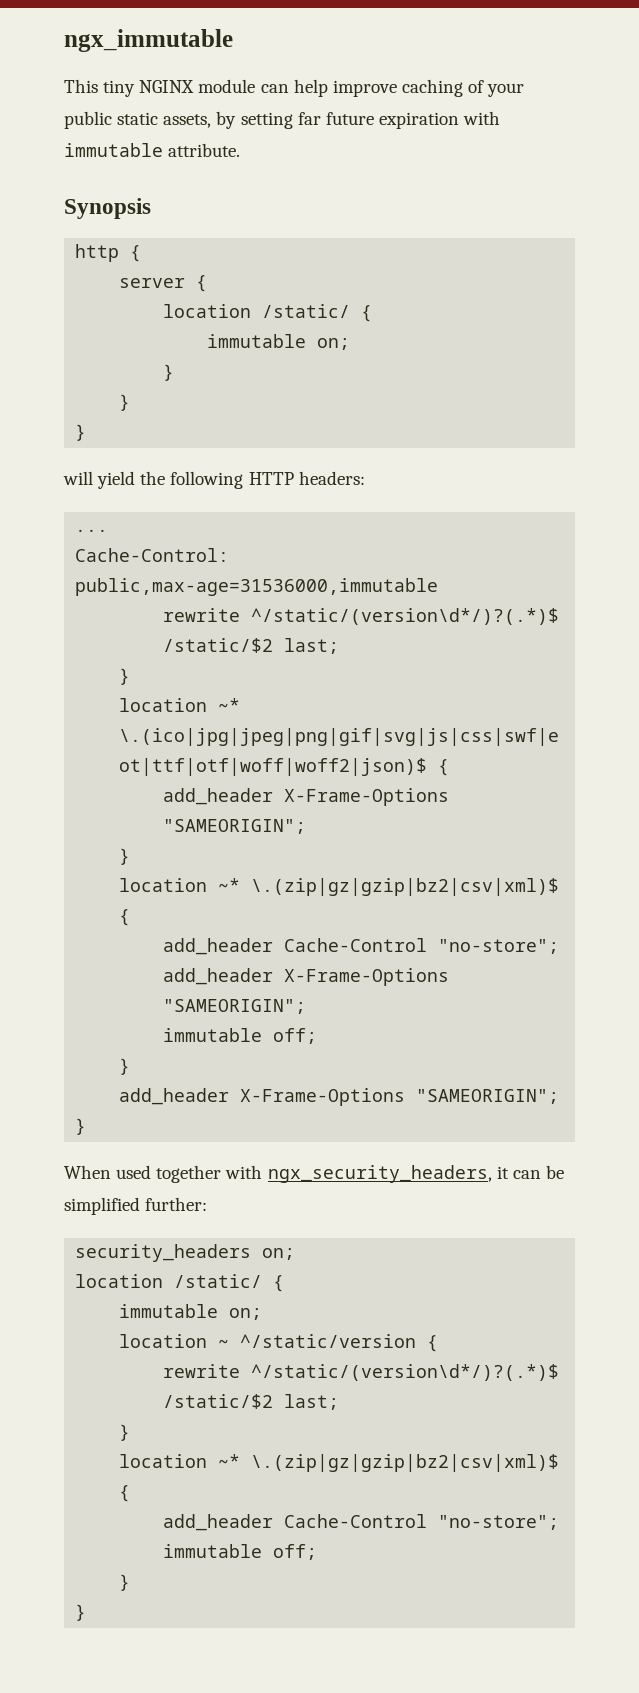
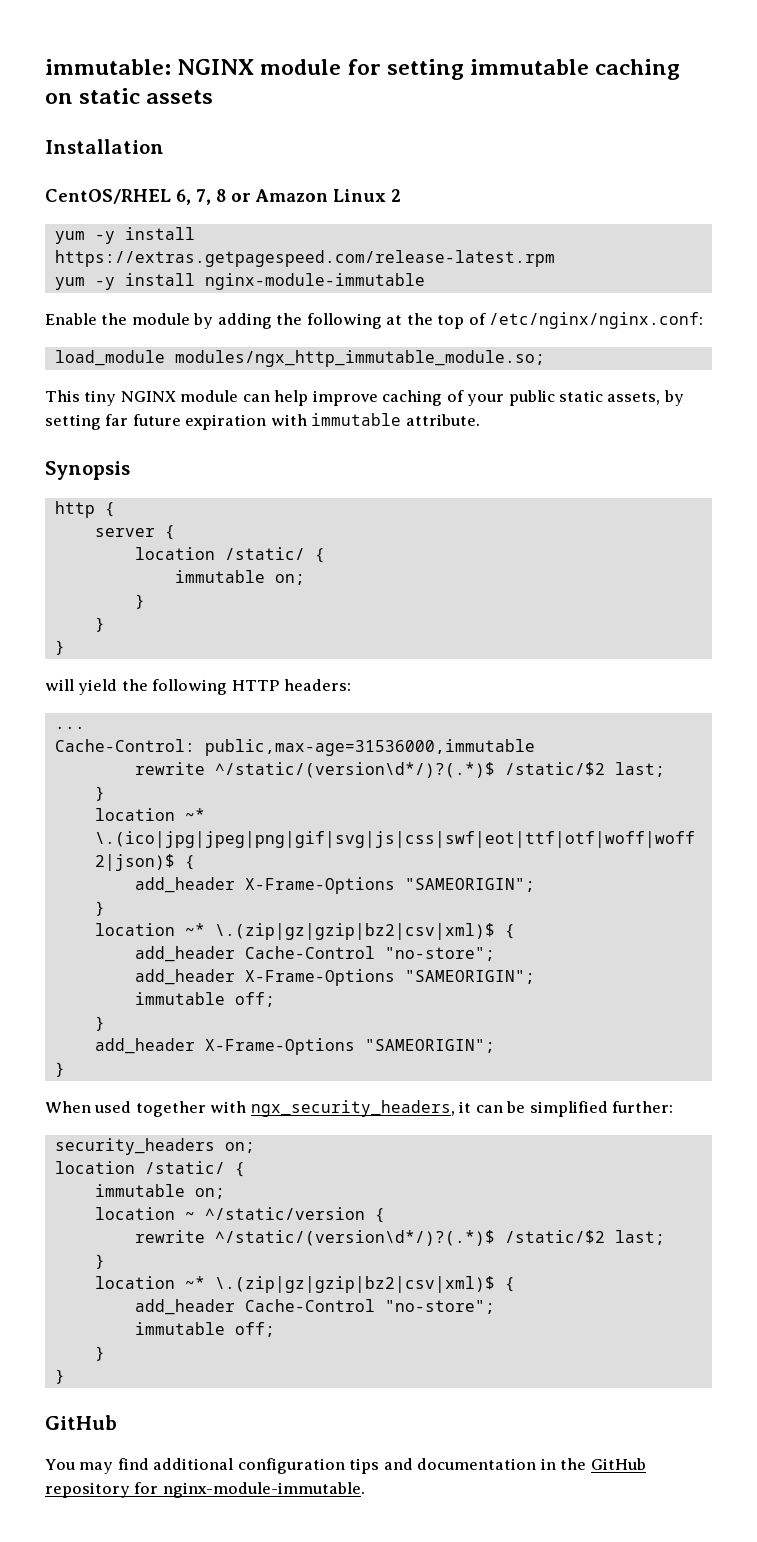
[64,29,233,52] ngx_immutable -> [45,59,681,80] [45,88,214,104] [45,139,164,154] [45,189,401,205] [54,227,195,244] [54,250,555,267] [54,273,425,290] [45,312,704,329] [54,350,545,367] immutable: NGINX module for setting immutable caching on static assets // Installation // CentOS/RHEL 6, 7, 8 or Amazon Linux 2 // yum -y install https://extras.getpagespeed.com/release-latest.rpm // yum -y install nginx-module-immutable // Enable the module by adding the following at the top of /etc/nginx/nginx.conf: // load_module modules/ngx_http_immutable_module.so;
(87, 1612) none -> [45,1415,117,1430] [45,1458,646,1474] [45,1482,365,1498] // GitHub // You may find additional configuration tips and documentation in the GitHub repository for nginx-module-immutable.

